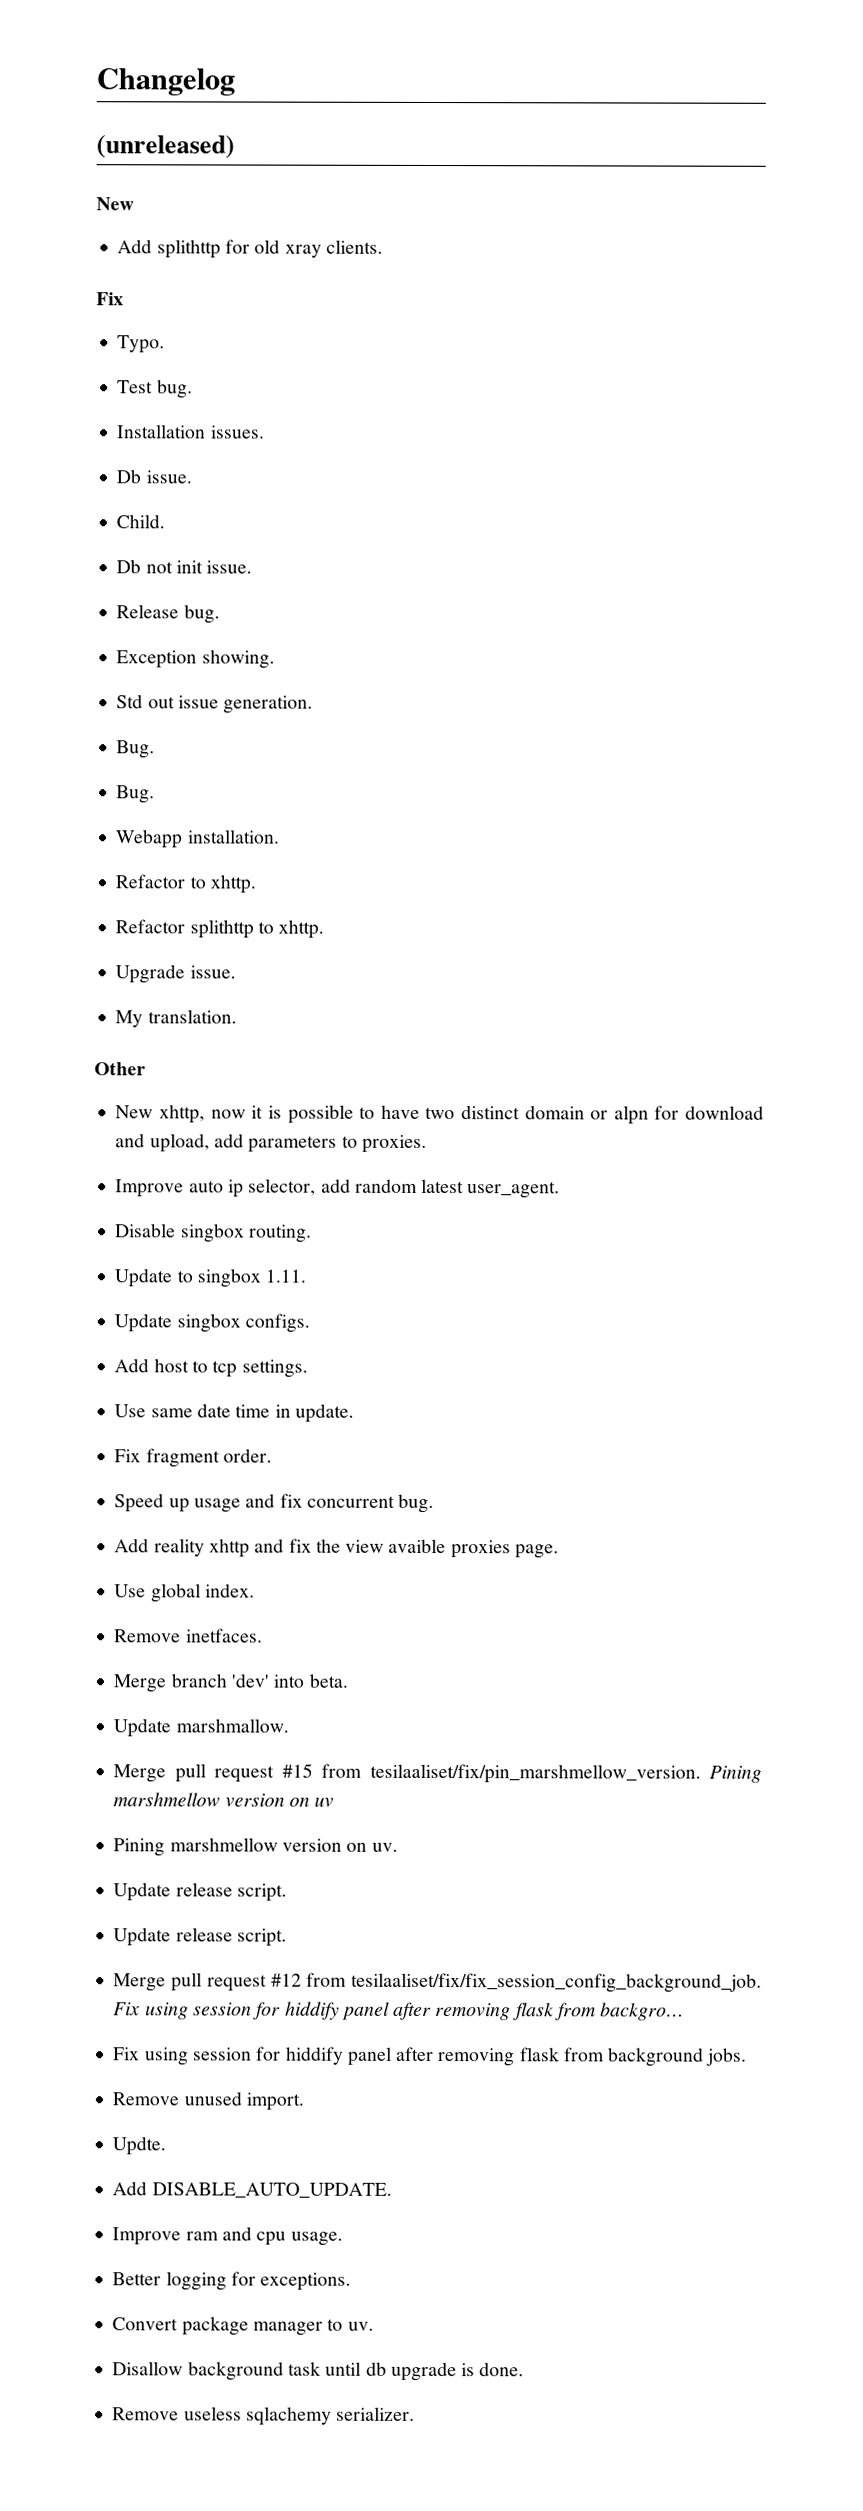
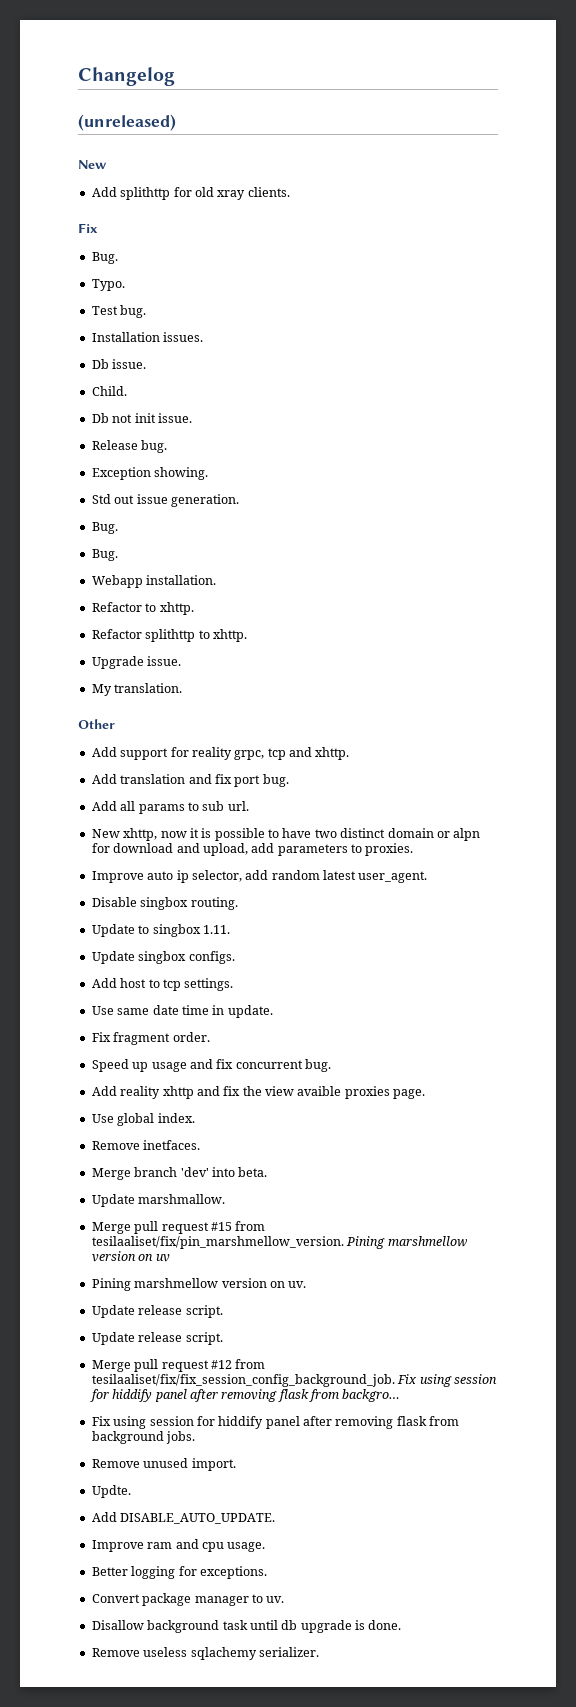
(124, 299) none -> [91,252,118,264] // Bug.
(146, 1069) none -> [91,747,350,760] [91,774,289,787] [91,801,249,814] // Add support for reality grpc, tcp and xhttp. // Add translation and fix port bug. // Add all params to sub url.

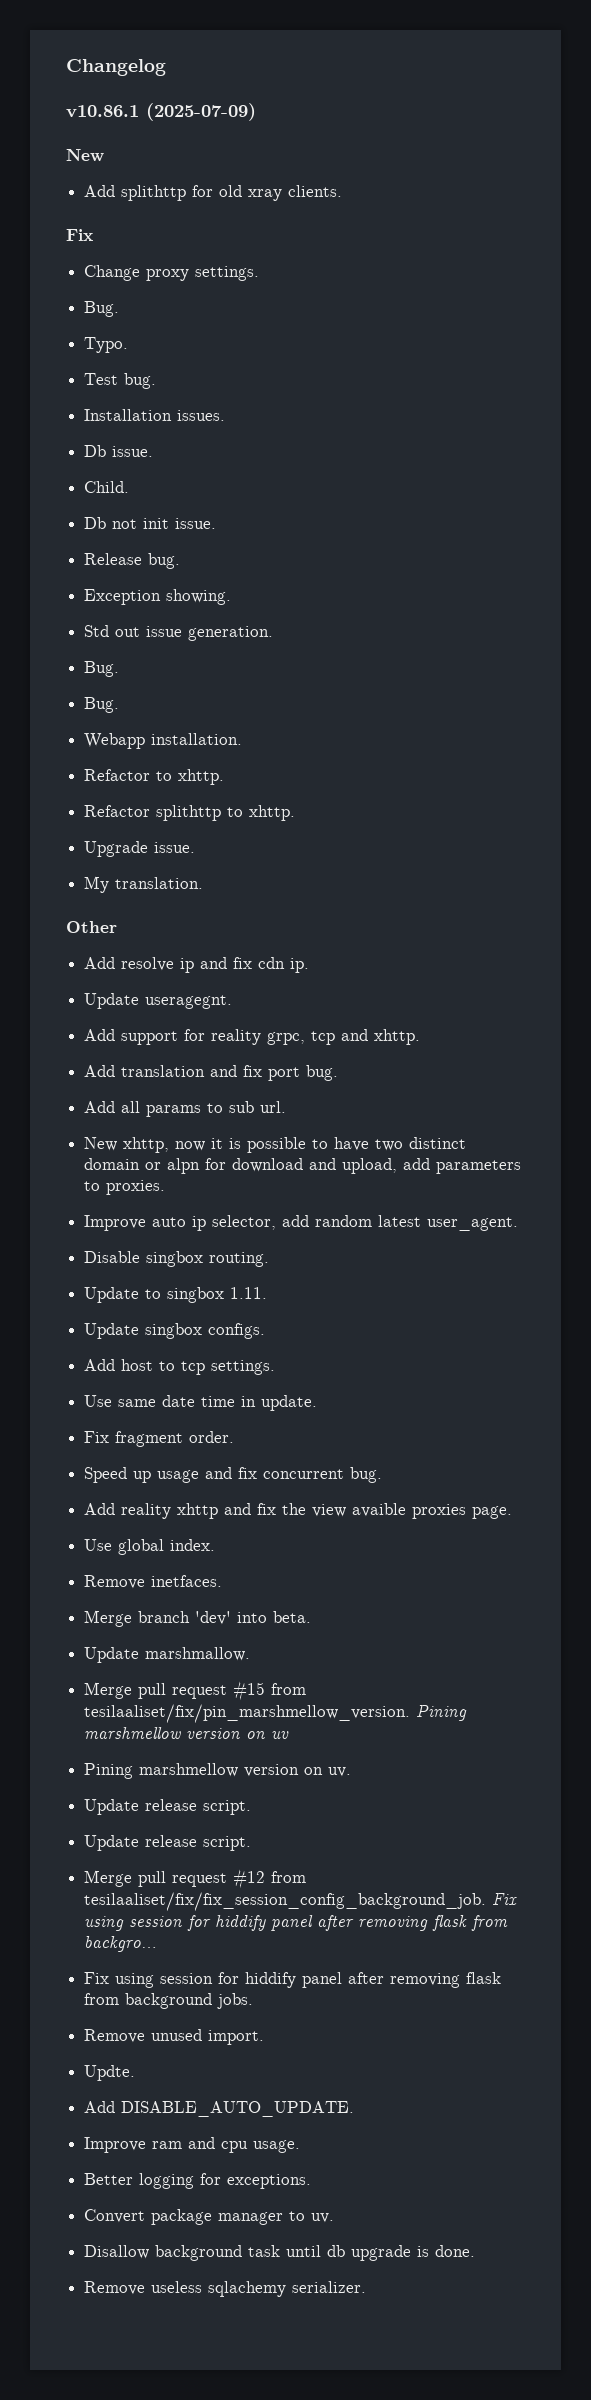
[78,114,176,131] (unreleased) -> [66,103,256,121] v10.86.1 (2025-07-09)
(98, 228) none -> [84,265,260,281] // Change proxy settings.
(115, 724) none -> [84,957,310,973] [84,993,233,1009] // Add resolve ip and fix cdn ip. // Update useragegnt.

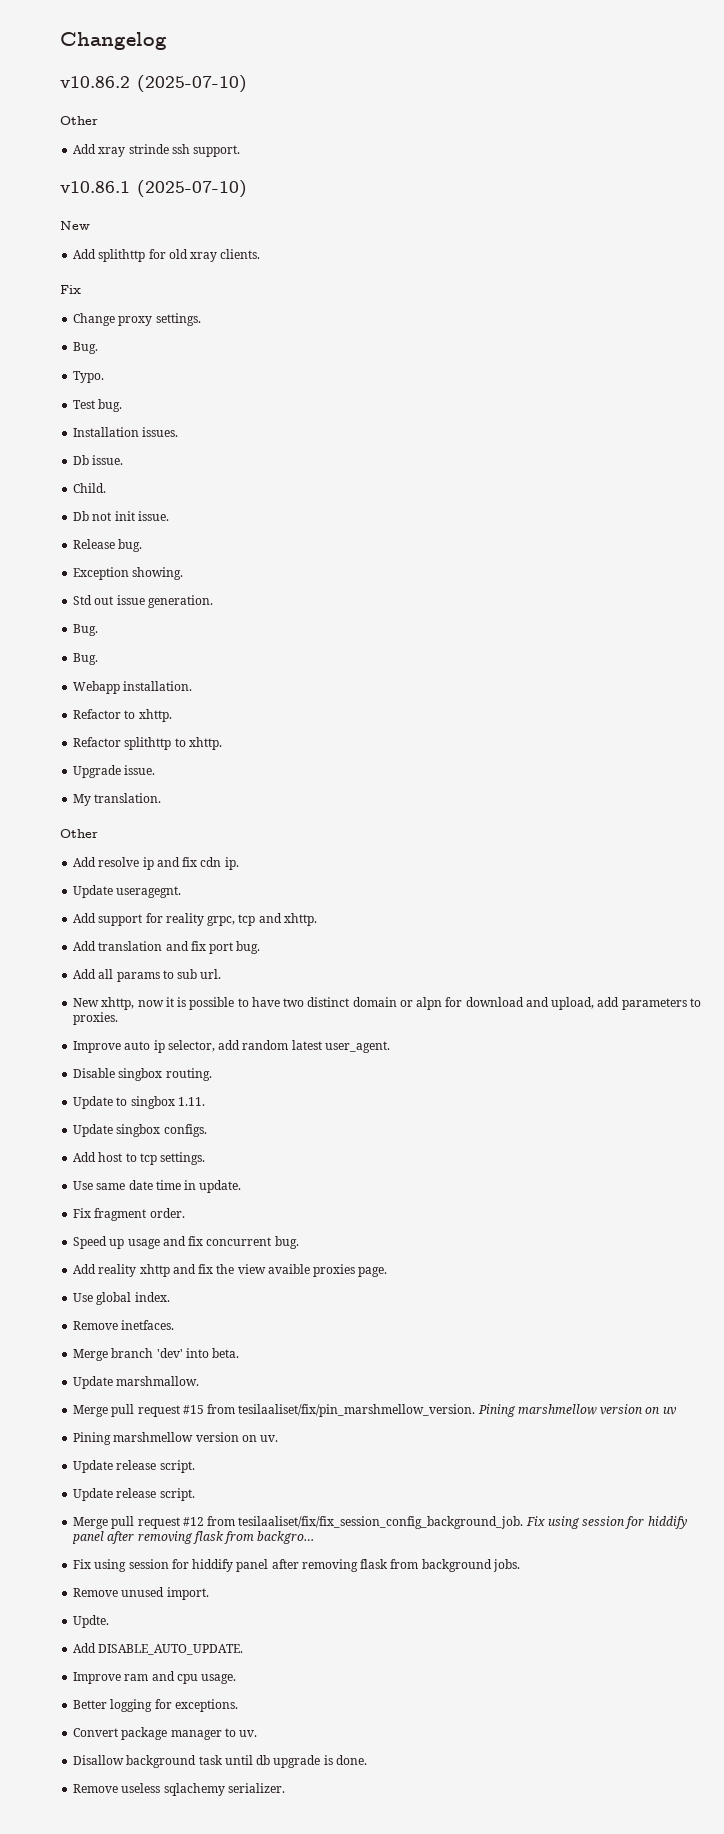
(166, 67) none -> [60,75,247,93] [60,116,98,125] [73,144,241,157] // v10.86.2 (2025-07-10) // Other // Add xray strinde ssh support.
[146,103,256,121] (2025-07-09) -> [137,180,247,198] (2025-07-10)

